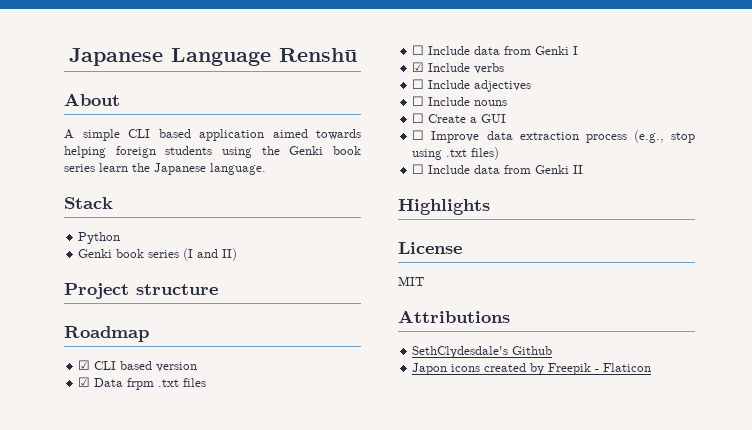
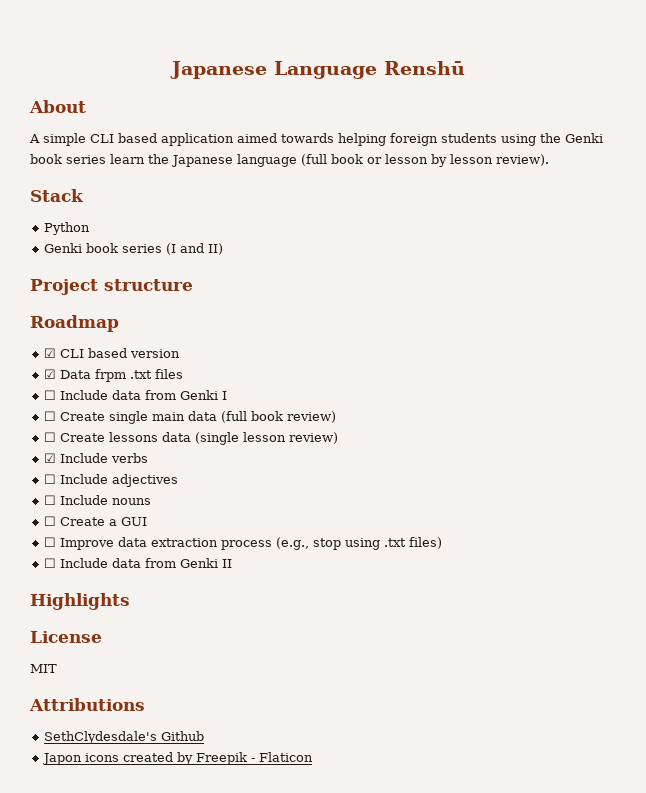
[210,163,266,175] language. -> [237,154,549,167] language (full book or lesson by lesson review).
(579, 50) none -> [44,411,337,424] [44,432,339,445] // ☐ Create single main data (full book review) // ☐ Create lessons data (single lesson review)

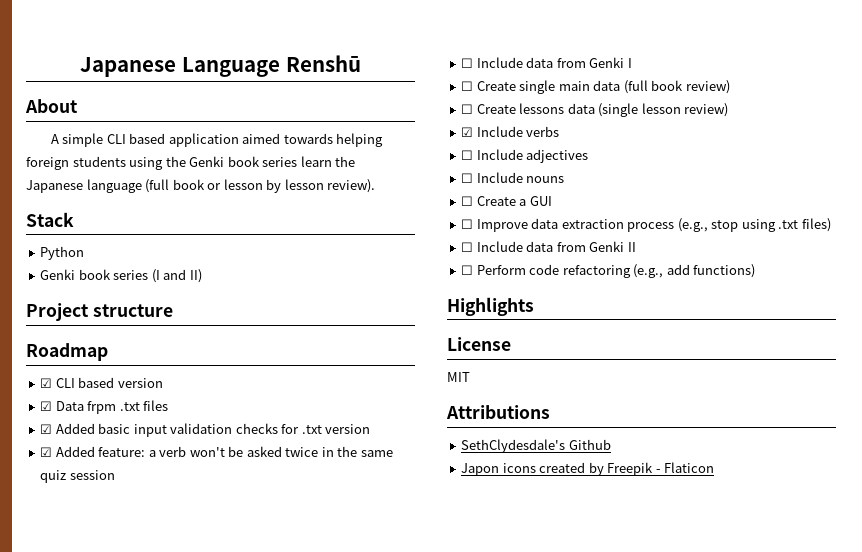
(184, 374) none -> [40,423,371,437] [40,446,393,457] [40,470,115,483] // ☑ Added basic input validation checks for .txt version // ☑ Added feature: a verb won't be asked twice in the same quiz session
(233, 563) none -> [461,264,756,278] // ☐ Perform code refactoring (e.g., add functions)

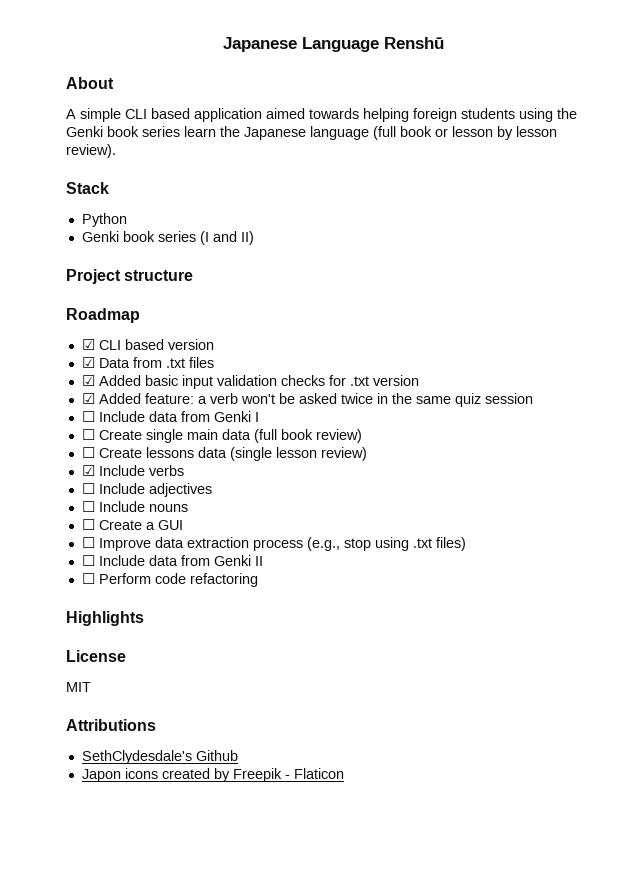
[87,401,117,414] frpm -> [132,357,162,368] from
[633,264,756,278] (e.g., add functions) -> (258, 580) none

